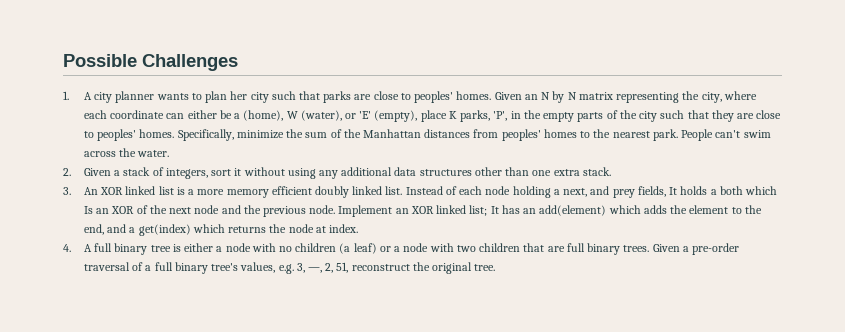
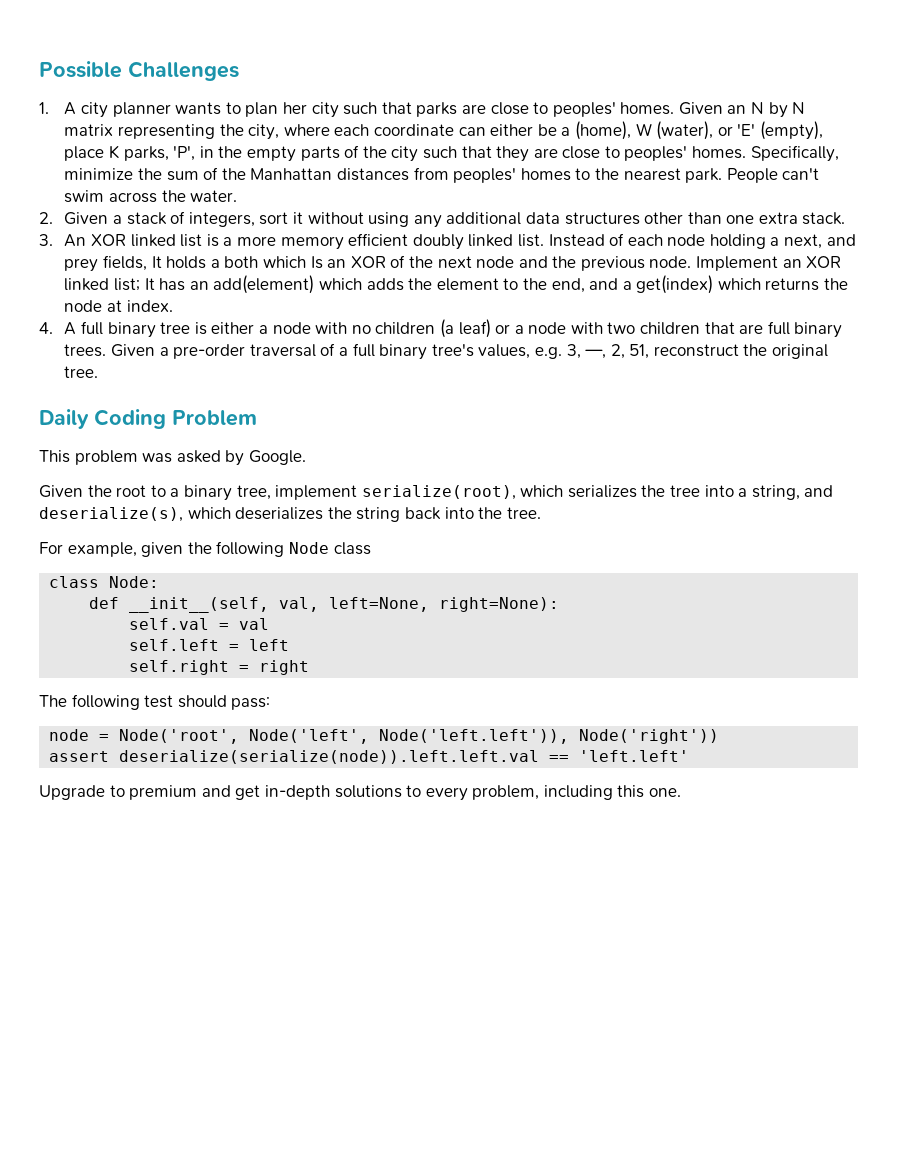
(496, 267) none -> [39,409,257,429] [39,450,306,466] [39,485,834,501] [39,507,541,522] [39,541,371,557] [49,576,160,588] [89,597,560,613] [129,618,270,630] [129,639,290,651] [129,660,310,675] [39,694,271,710] [49,729,720,744] [49,750,690,764] [39,785,682,801] // Daily Coding Problem // This problem was asked by Google. // Given the root to a binary tree, implement serialize(root), which serializes the tree into a string, and deserialize(s), which deserializes the string back into the tree. // For example, given the following Node class // class Node: // def __init__(self, val, left=None, right=None): // self.val = val // self.left = left // self.right = right // The following test should pass: // node = Node('root', Node('left', Node('left.left')), Node('right')) // assert deserialize(serialize(node)).left.left.val == 'left.left' // Upgrade to premium and get in-depth solutions to every problem, including this one.

